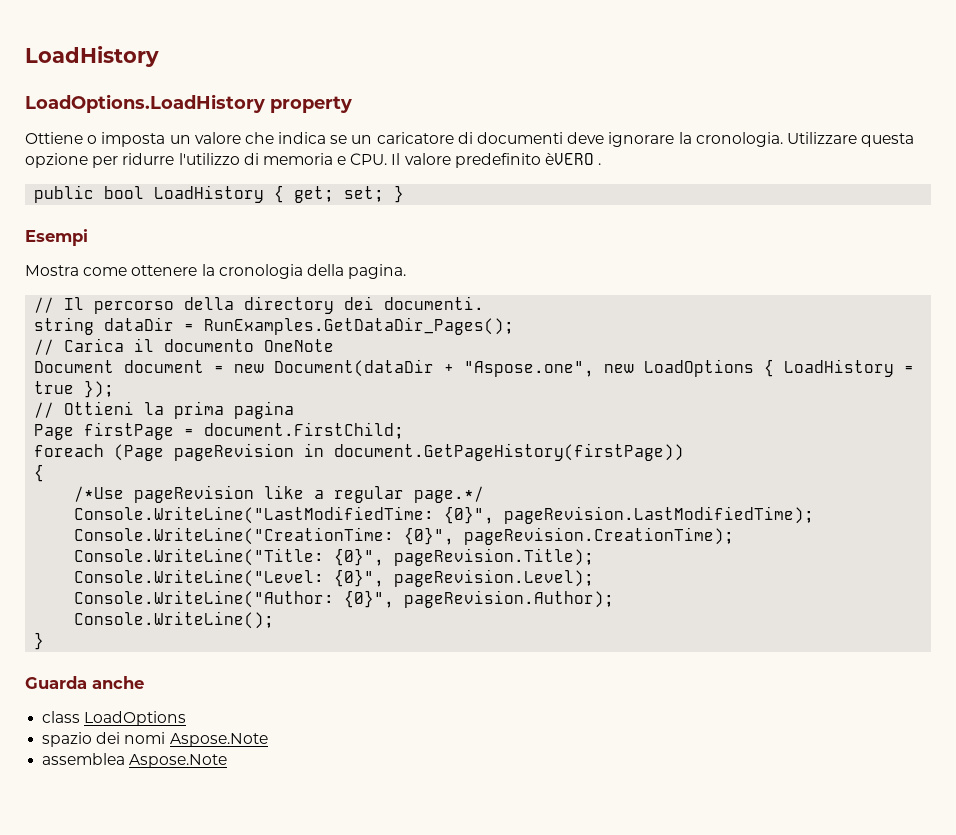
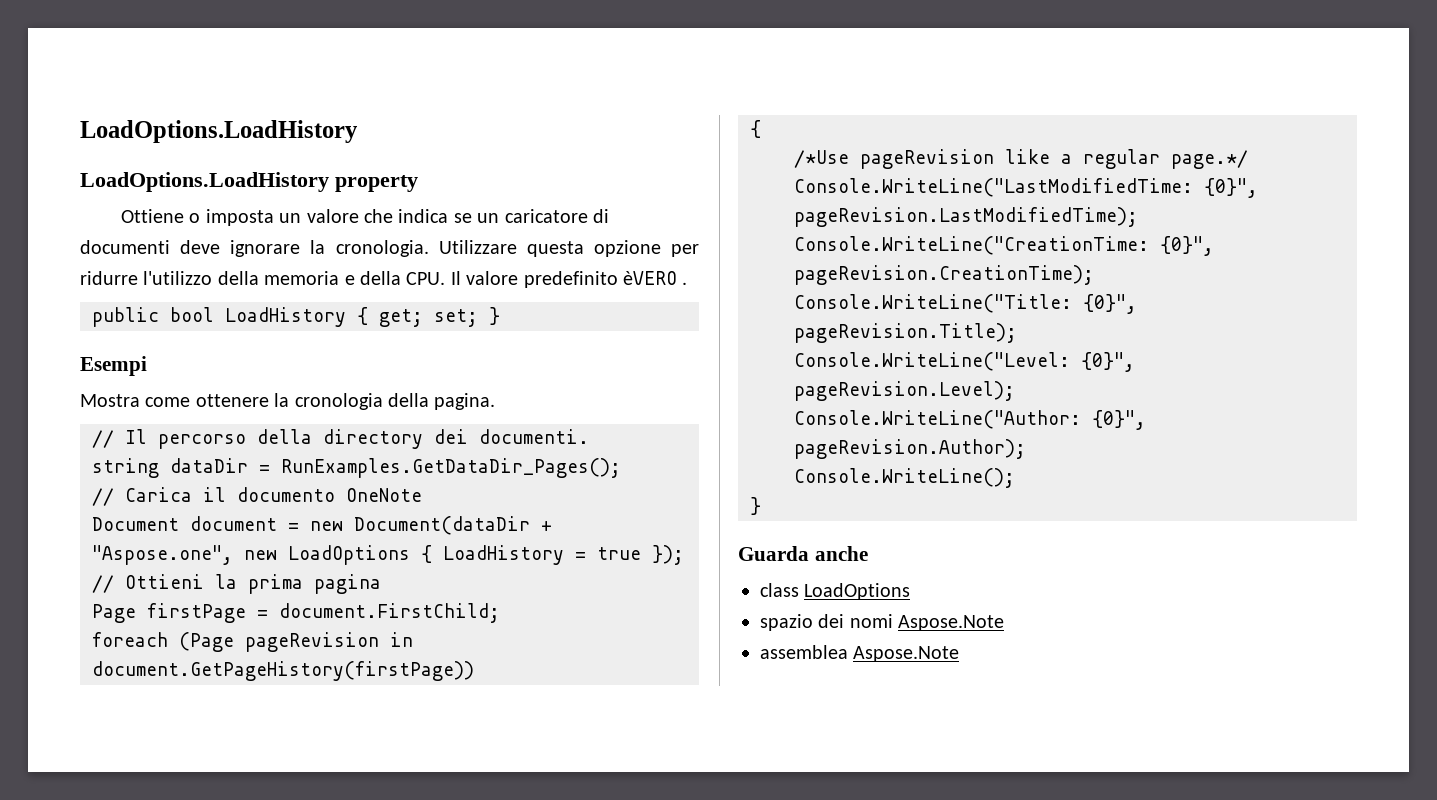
[25,46,159,67] LoadHistory -> [80,120,358,143] LoadOptions.LoadHistory
[243,153,259,165] di -> [217,271,259,285] della
(347, 160) none -> [360,271,401,285] della

